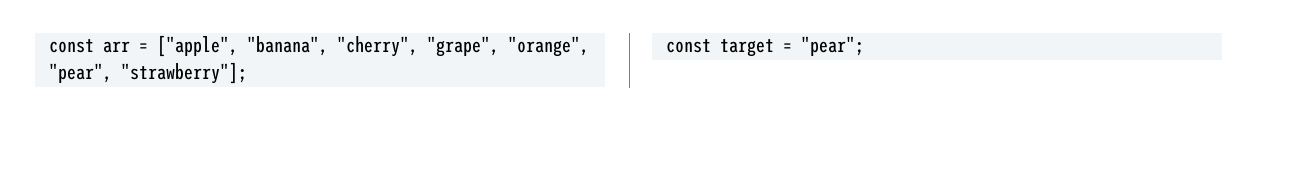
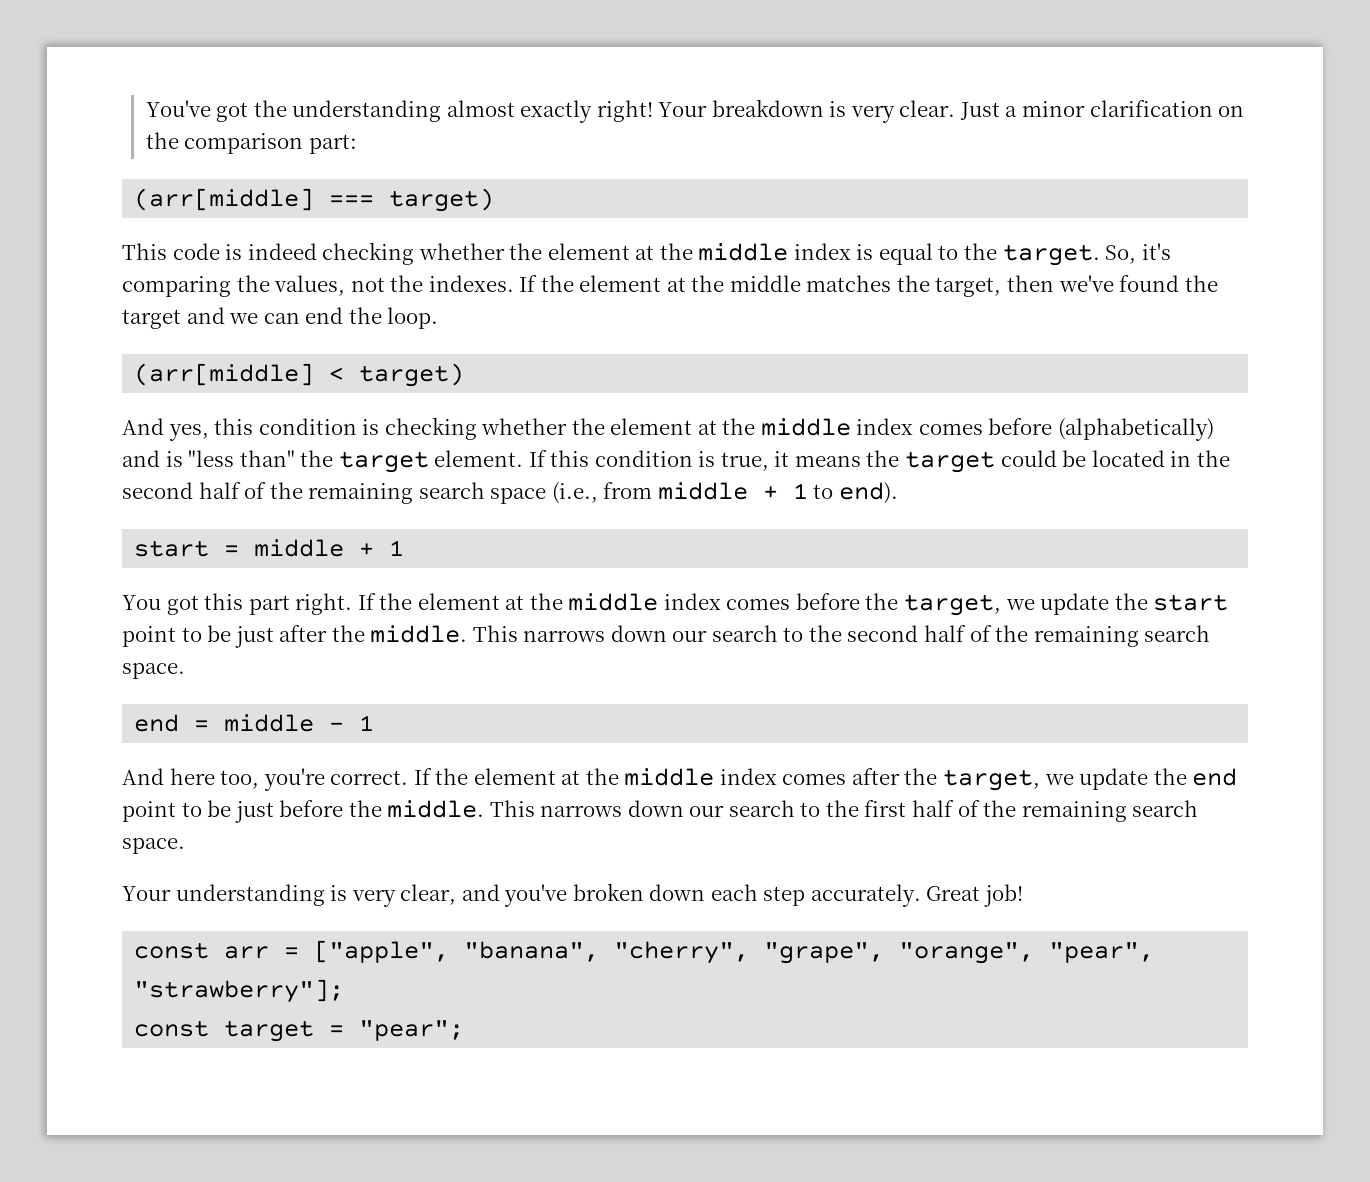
(48, 46) none -> [145,99,1245,123] [145,132,357,154] [134,188,495,212] [122,242,1171,266] [122,275,1218,297] [122,307,439,329] [134,363,465,387] [122,417,1215,441] [122,450,1230,473] [122,482,898,504] [134,539,405,557] [122,593,1229,616] [122,625,1211,648] [122,663,185,679] [134,714,375,732] [122,768,1238,791] [122,800,1199,823] [122,838,185,854] [122,883,1023,907] You've got the understanding almost exactly right! Your breakdown is very clear. Just a minor clarification on the comparison part: // (arr[middle] === target) // This code is indeed checking whether the element at the middle index is equal to the target. So, it's comparing the values, not the indexes. If the element at the middle matches the target, then we've found the target and we can end the loop. // (arr[middle] < target) // And yes, this condition is checking whether the element at the middle index comes before (alphabetically) and is "less than" the target element. If this condition is true, it means the target could be located in the second half of the remaining search space (i.e., from middle + 1 to end). // start = middle + 1 // You got this part right. If the element at the middle index comes before the target, we update the start point to be just after the middle. This narrows down our search to the second half of the remaining search space. // end = middle - 1 // And here too, you're correct. If the element at the middle index comes after the target, we update the end point to be just before the middle. This narrows down our search to the first half of the remaining search space. // Your understanding is very clear, and you've broken down each step accurately. Great job! //

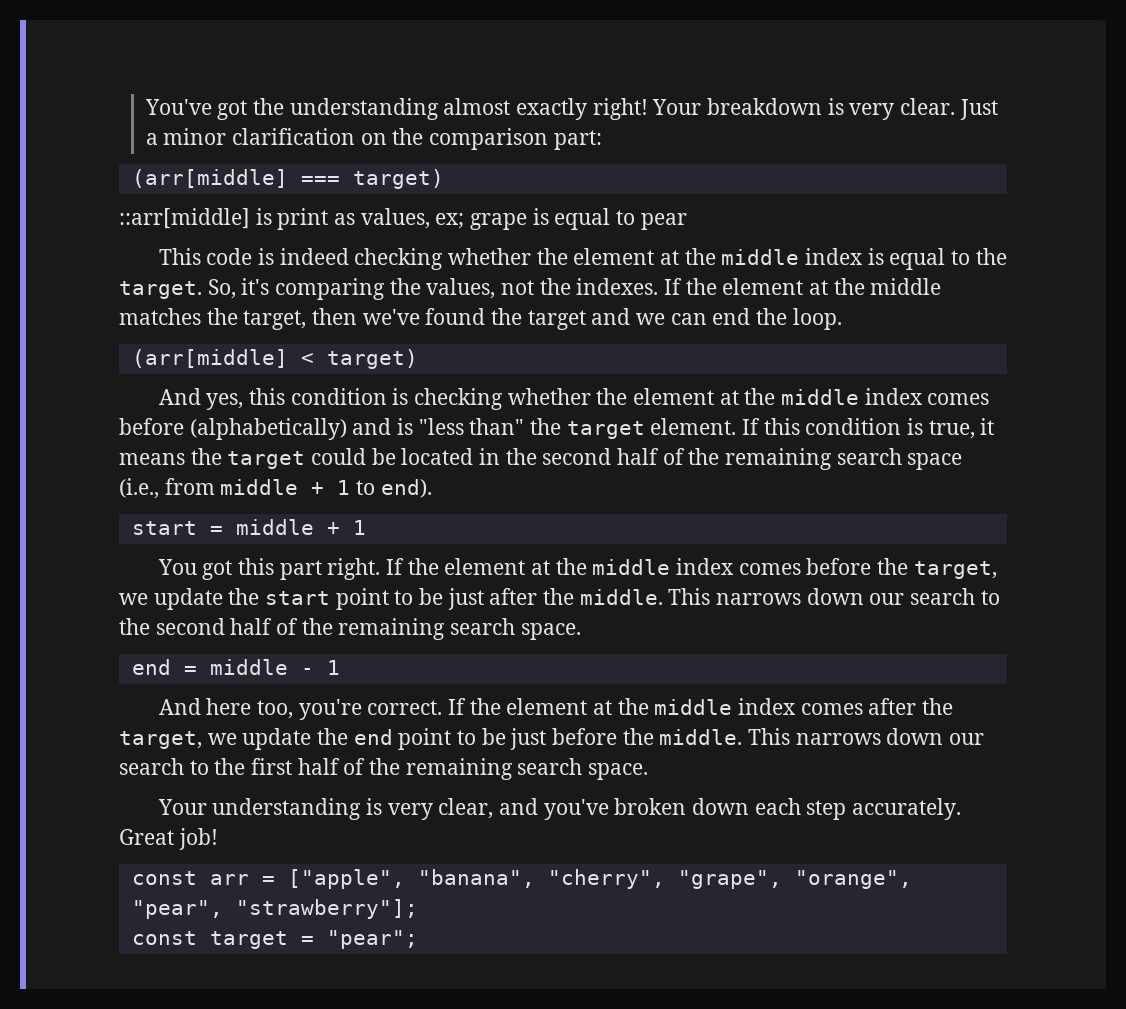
(495, 200) none -> [119,208,687,230] // ::arr[middle] is print as values, ex; grape is equal to pear

